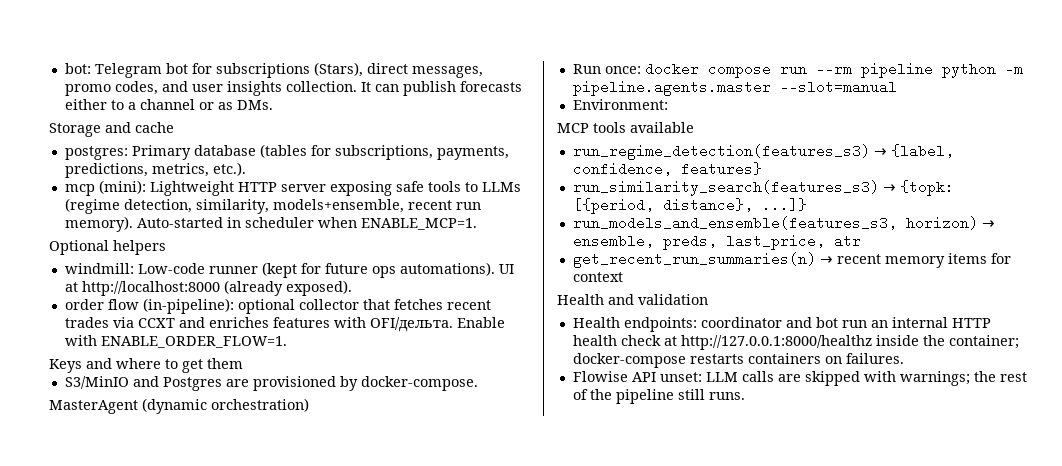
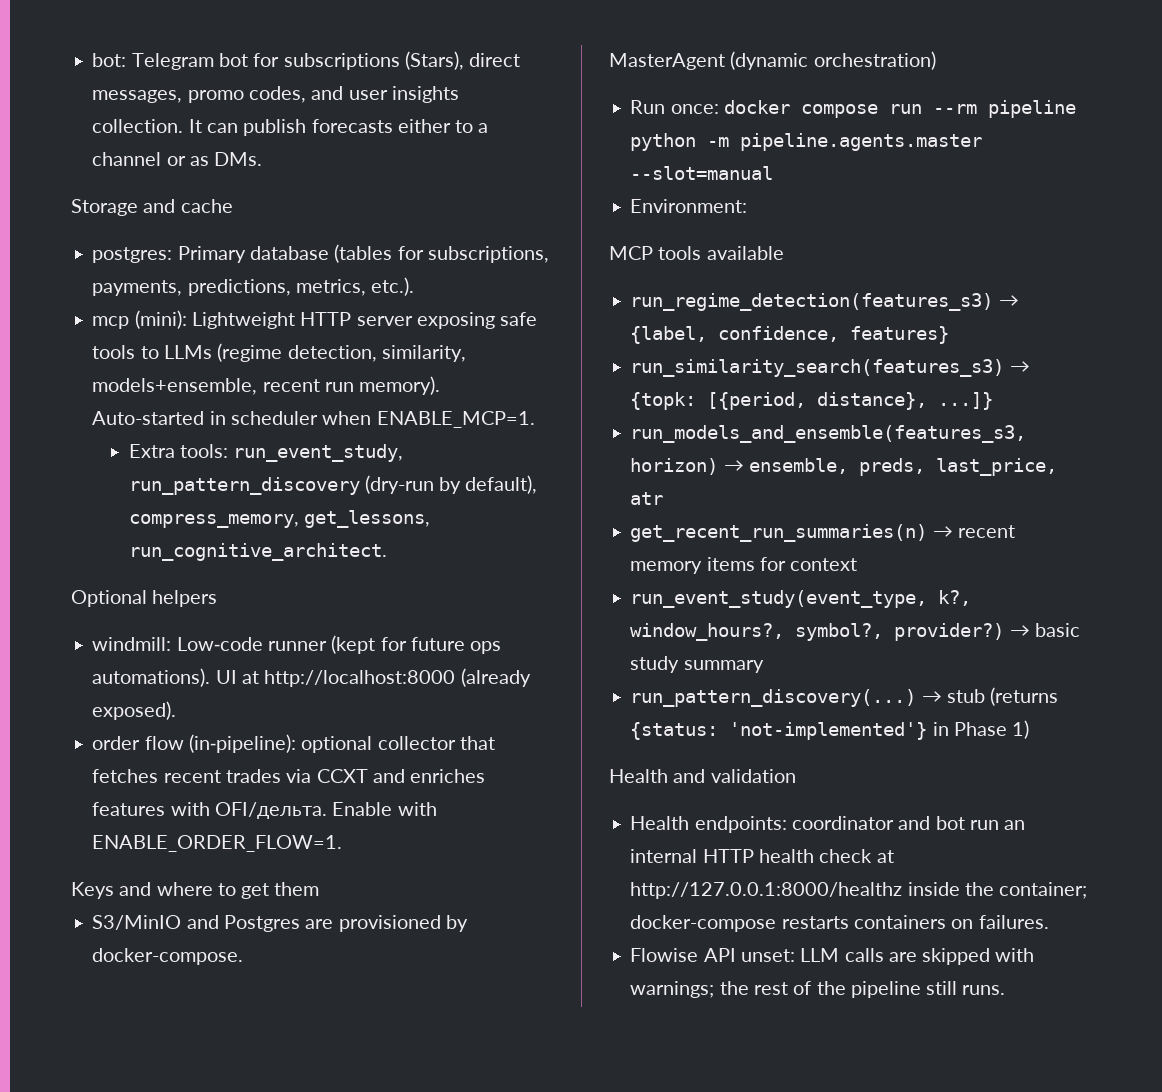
(477, 224) none -> [128,444,404,462] [128,475,538,495] [128,510,430,528] [128,543,387,561] // Extra tools: run_event_study, run_pattern_discovery (dry-run by default), compress_memory, get_lessons, run_cognitive_architect.
(623, 277) none -> [630,590,972,608] [630,623,1080,641] [630,656,764,673] [630,687,1059,707] [630,720,1030,740] // run_event_study(event_type, k?, window_hours?, symbol?, provider?) → basic study summary // run_pattern_discovery(...) → stub (returns {status: 'not-implemented'} in Phase 1)

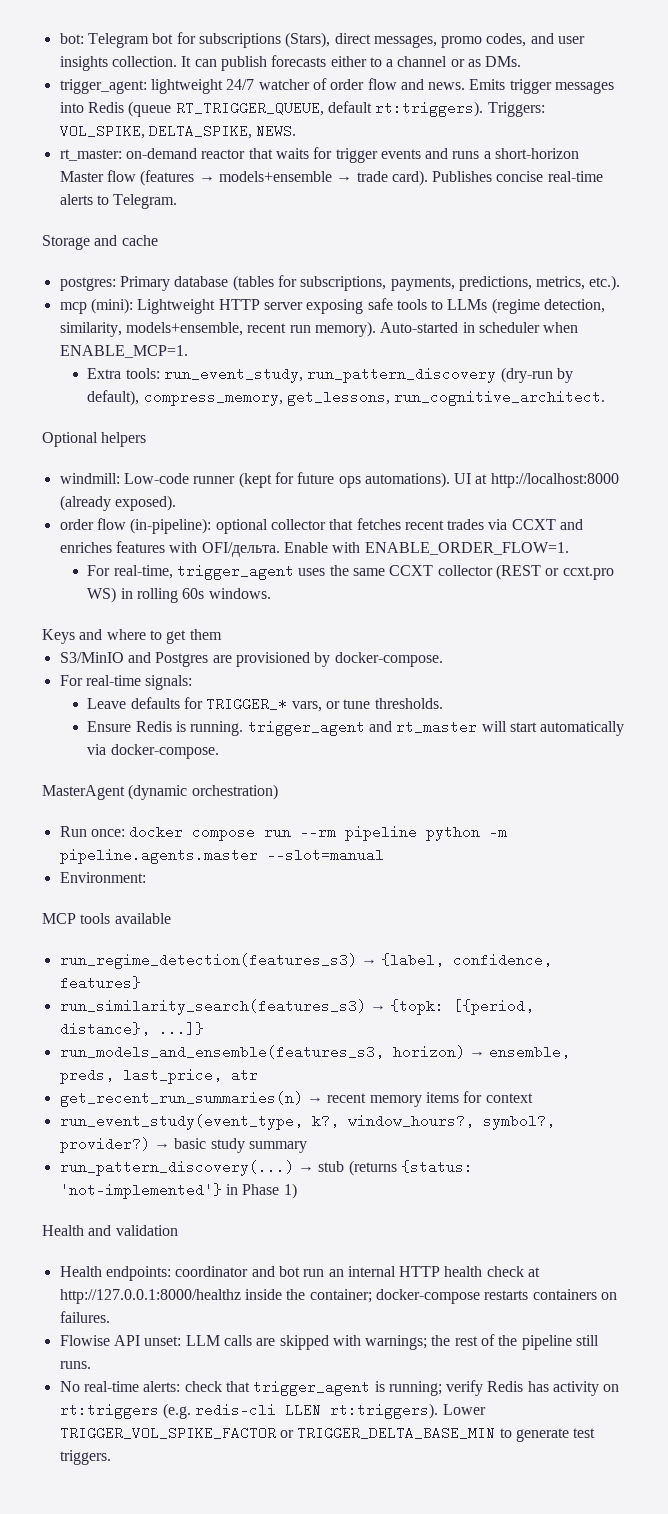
(263, 159) none -> [59,78,615,94] [59,101,545,117] [59,124,297,139] [59,147,580,163] [59,170,603,186] [59,194,178,209] // trigger_agent: lightweight 24/7 watcher of order flow and news. Emits trigger messages into Redis (queue RT_TRIGGER_QUEUE, default rt:triggers). Triggers: VOL_SPIKE, DELTA_SPIKE, NEWS. // rt_master: on‑demand reactor that waits for trigger events and runs a short‑horizon Master flow (features → models+ensemble → trade card). Publishes concise real‑time alerts to Telegram.
(343, 843) none -> [87,564,614,580] [87,587,271,603] // For real‑time, trigger_agent uses the same CCXT collector (REST or ccxt.pro WS) in rolling 60s windows.
(244, 956) none -> [59,675,193,690] [87,697,443,712] [87,720,625,736] [87,744,219,759] // For real‑time signals: // Leave defaults for TRIGGER_* vars, or tune thresholds. // Ensure Redis is running. trigger_agent and rt_master will start automatically via docker-compose.
(1006, 990) none -> [59,1380,620,1396] [59,1403,486,1419] [59,1426,596,1442] [59,1450,111,1465] // No real‑time alerts: check that trigger_agent is running; verify Redis has activity on rt:triggers (e.g. redis-cli LLEN rt:triggers). Lower TRIGGER_VOL_SPIKE_FACTOR or TRIGGER_DELTA_BASE_MIN to generate test triggers.

